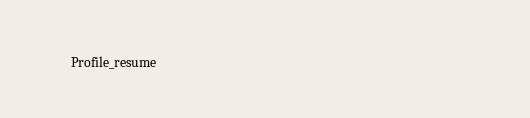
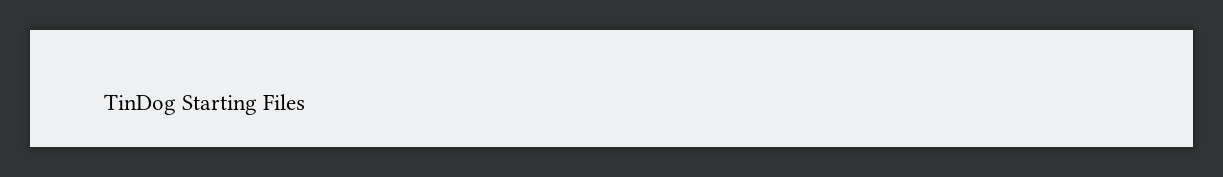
[71,56,156,69] Profile_resume -> [104,94,306,115] TinDog Starting Files

